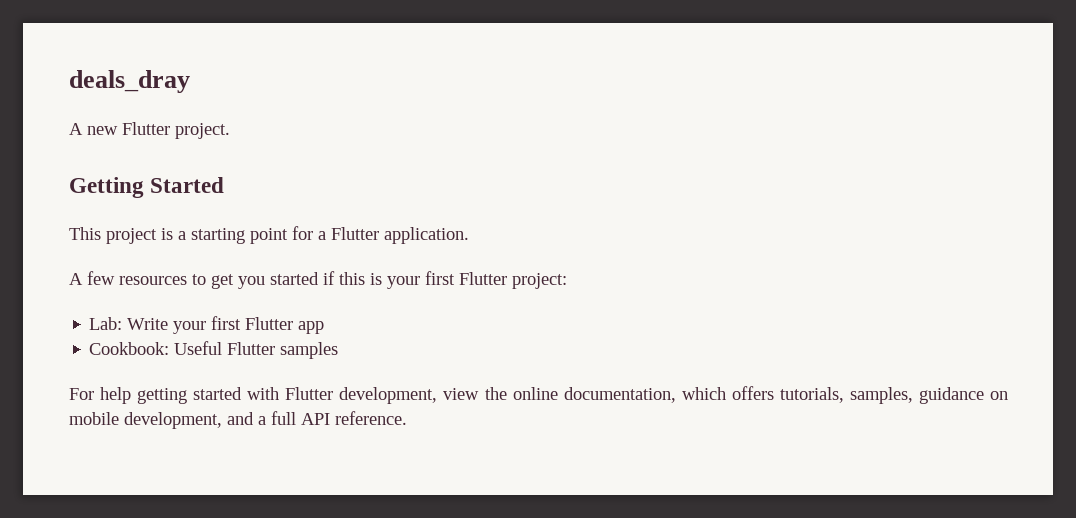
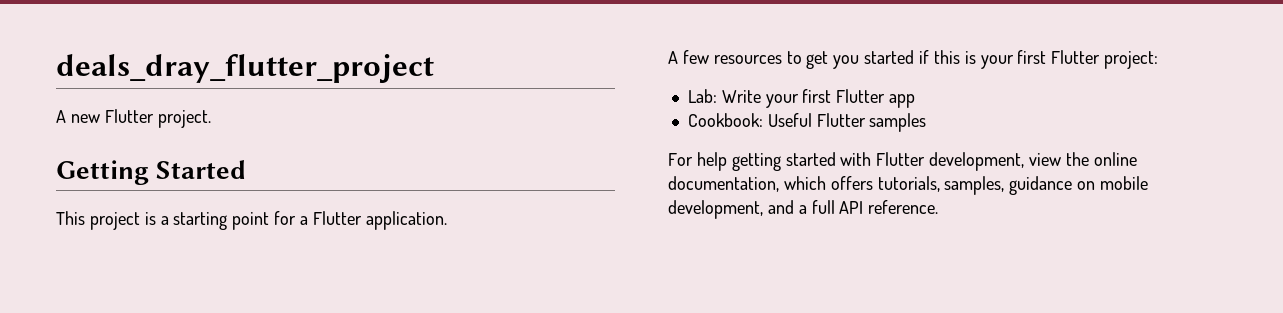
[69,70,190,93] deals_dray -> [56,54,434,83] deals_dray_flutter_project

